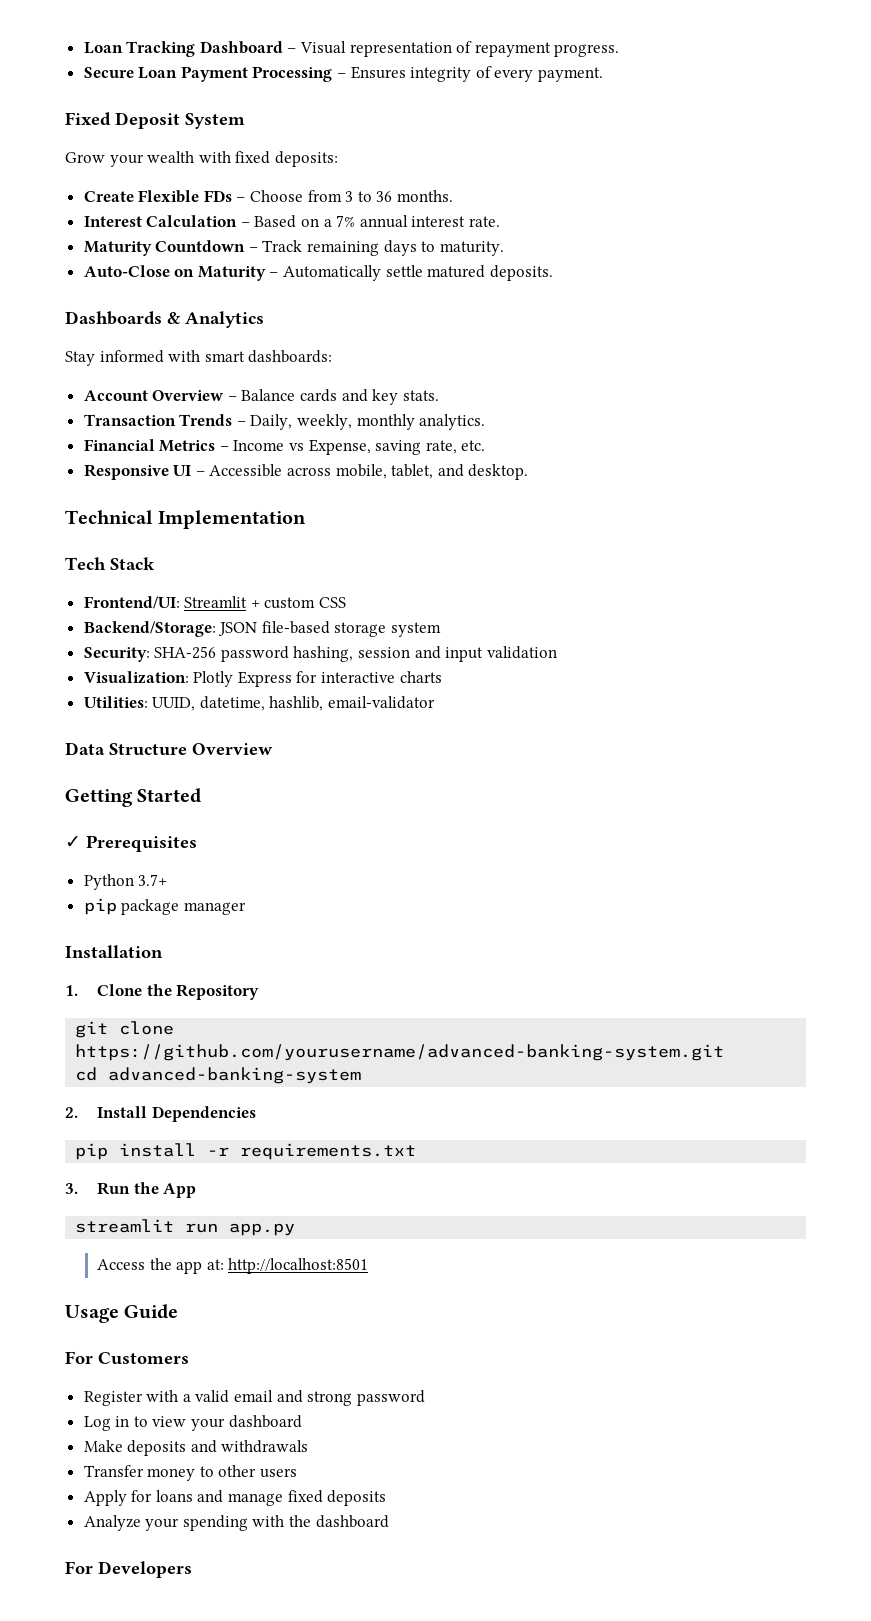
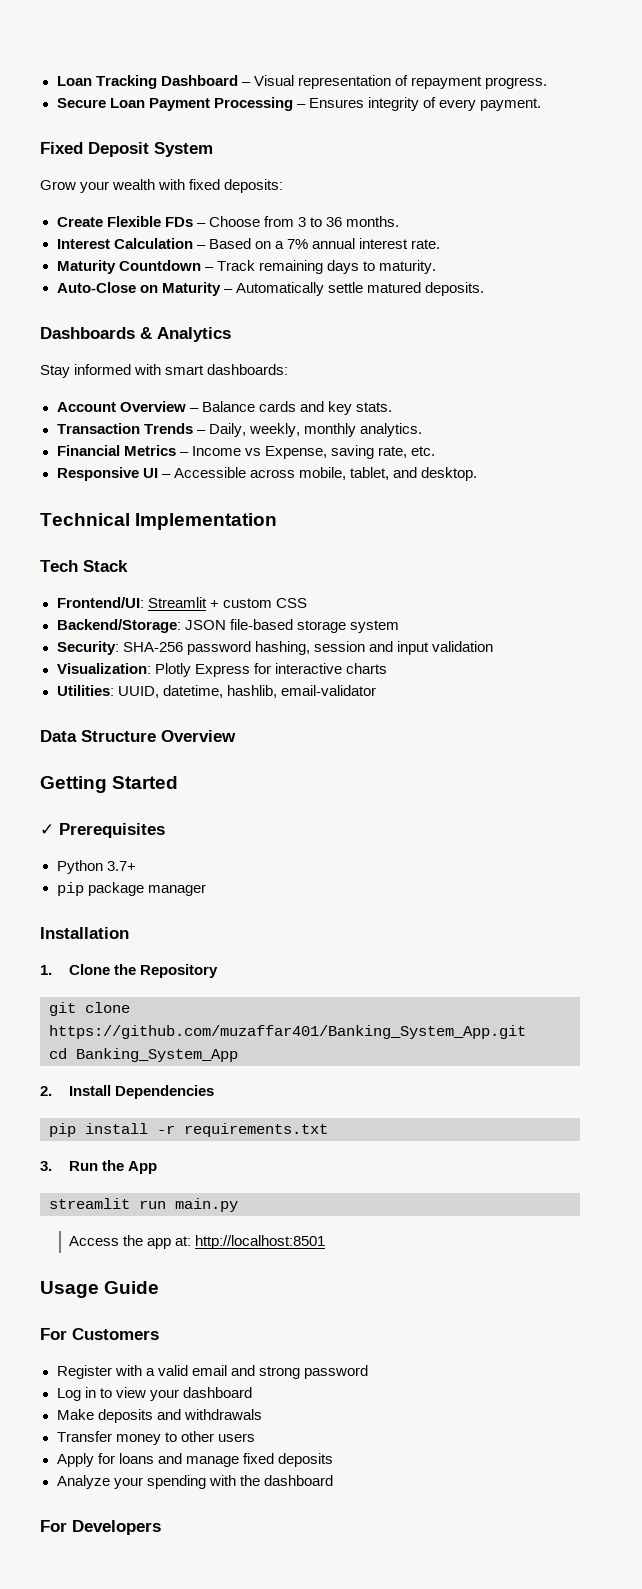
[75,1044,725,1061] https://github.com/yourusername/advanced-banking-system.git -> [49,1025,526,1039] https://github.com/muzaffar401/Banking_System_App.git
[108,1067,362,1084] advanced-banking-system -> [76,1048,238,1062] Banking_System_App
[229,1223,296,1236] app.py -> [175,1198,238,1212] main.py

